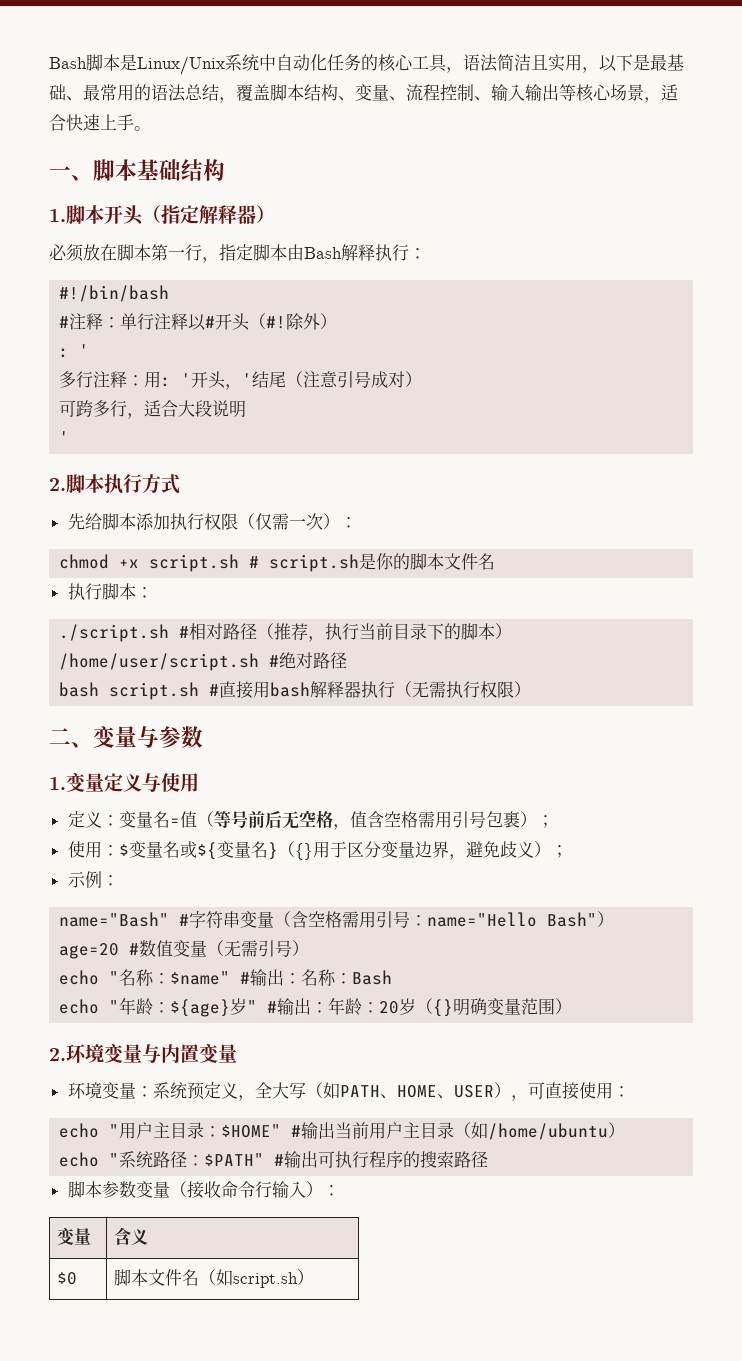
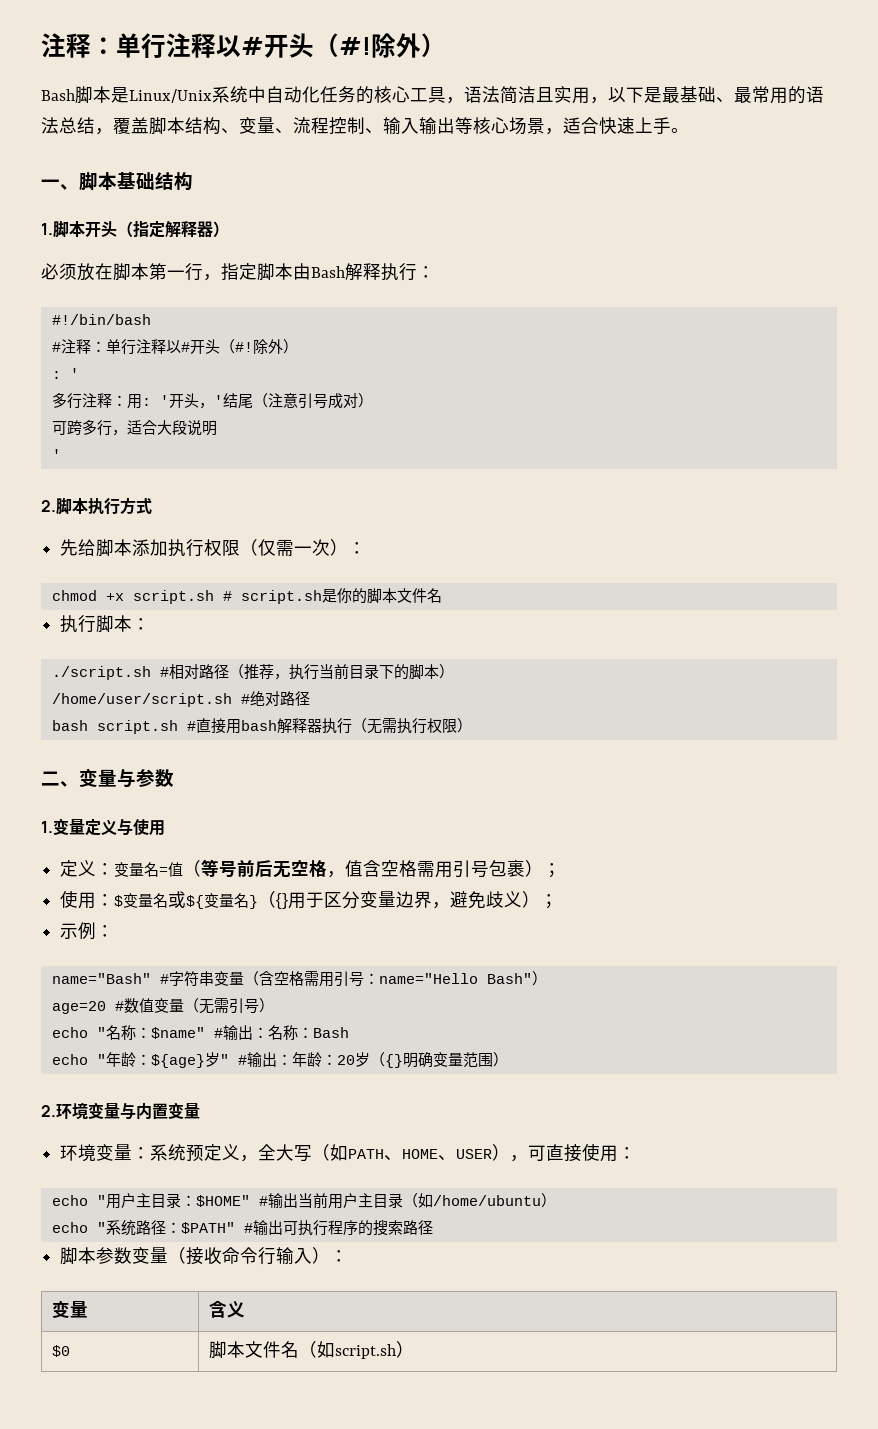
(49, 63) none -> [41,33,446,59] 注释：单行注释以#开头（#!除外） //

